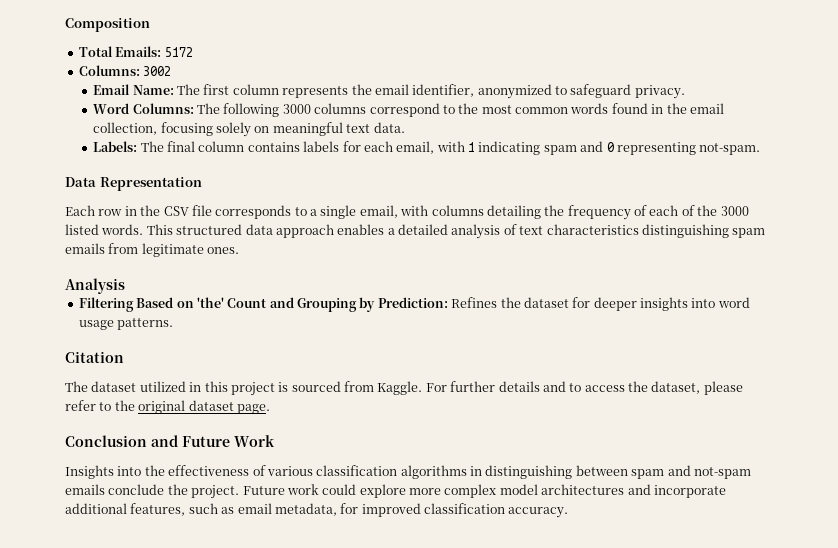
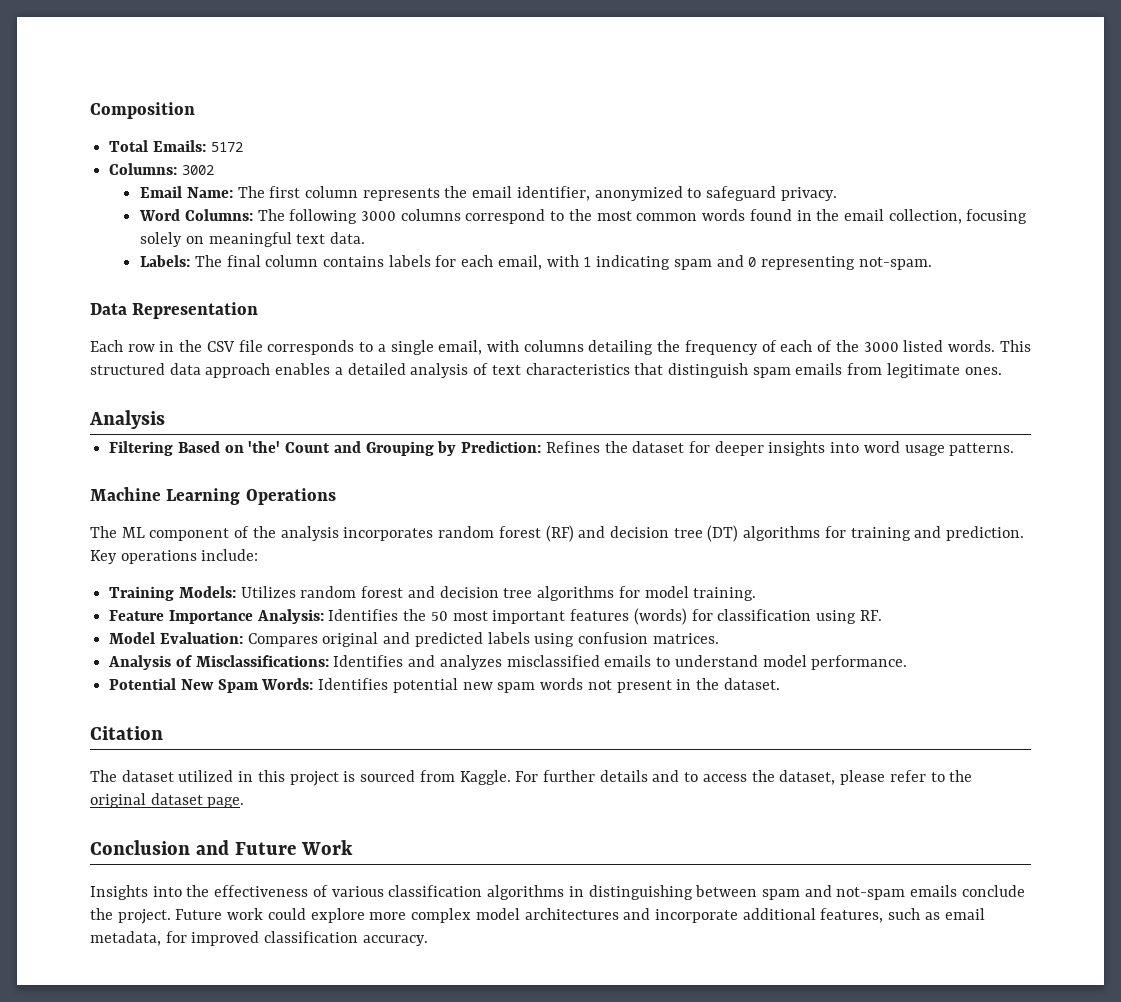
[641,224,729,238] distinguishing -> [634,363,748,378] that distinguish
(174, 324) none -> [90,487,336,505] [90,525,1025,542] [90,549,259,564] [109,586,757,601] [109,608,882,625] [109,632,719,647] [108,655,908,670] [109,678,780,693] // Machine Learning Operations // The ML component of the analysis incorporates random forest (RF) and decision tree (DT) algorithms for training and prediction. Key operations include: // Training Models: Utilizes random forest and decision tree algorithms for model training. // Feature Importance Analysis: Identifies the 50 most important features (words) for classification using RF. // Model Evaluation: Compares original and predicted labels using confusion matrices. // Analysis of Misclassifications: Identifies and analyzes misclassified emails to understand model performance. // Potential New Spam Words: Identifies potential new spam words not present in the dataset.

